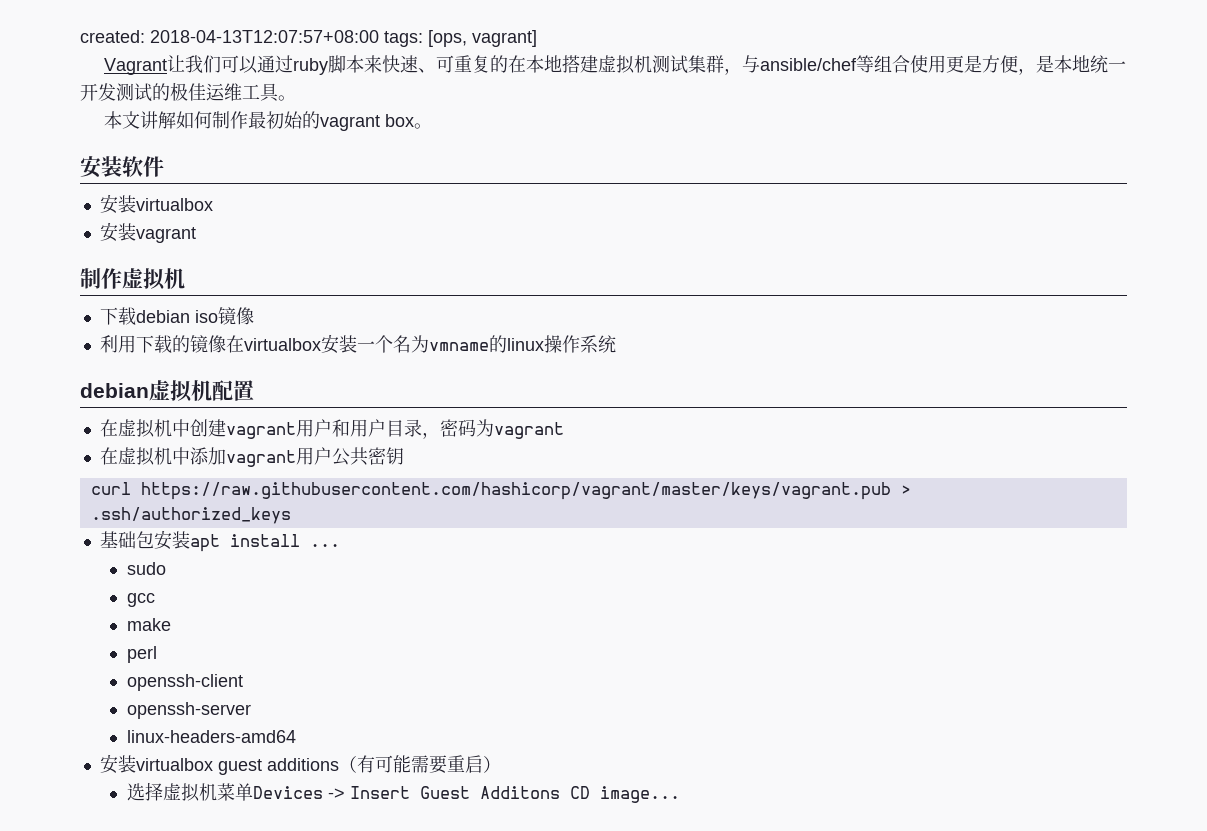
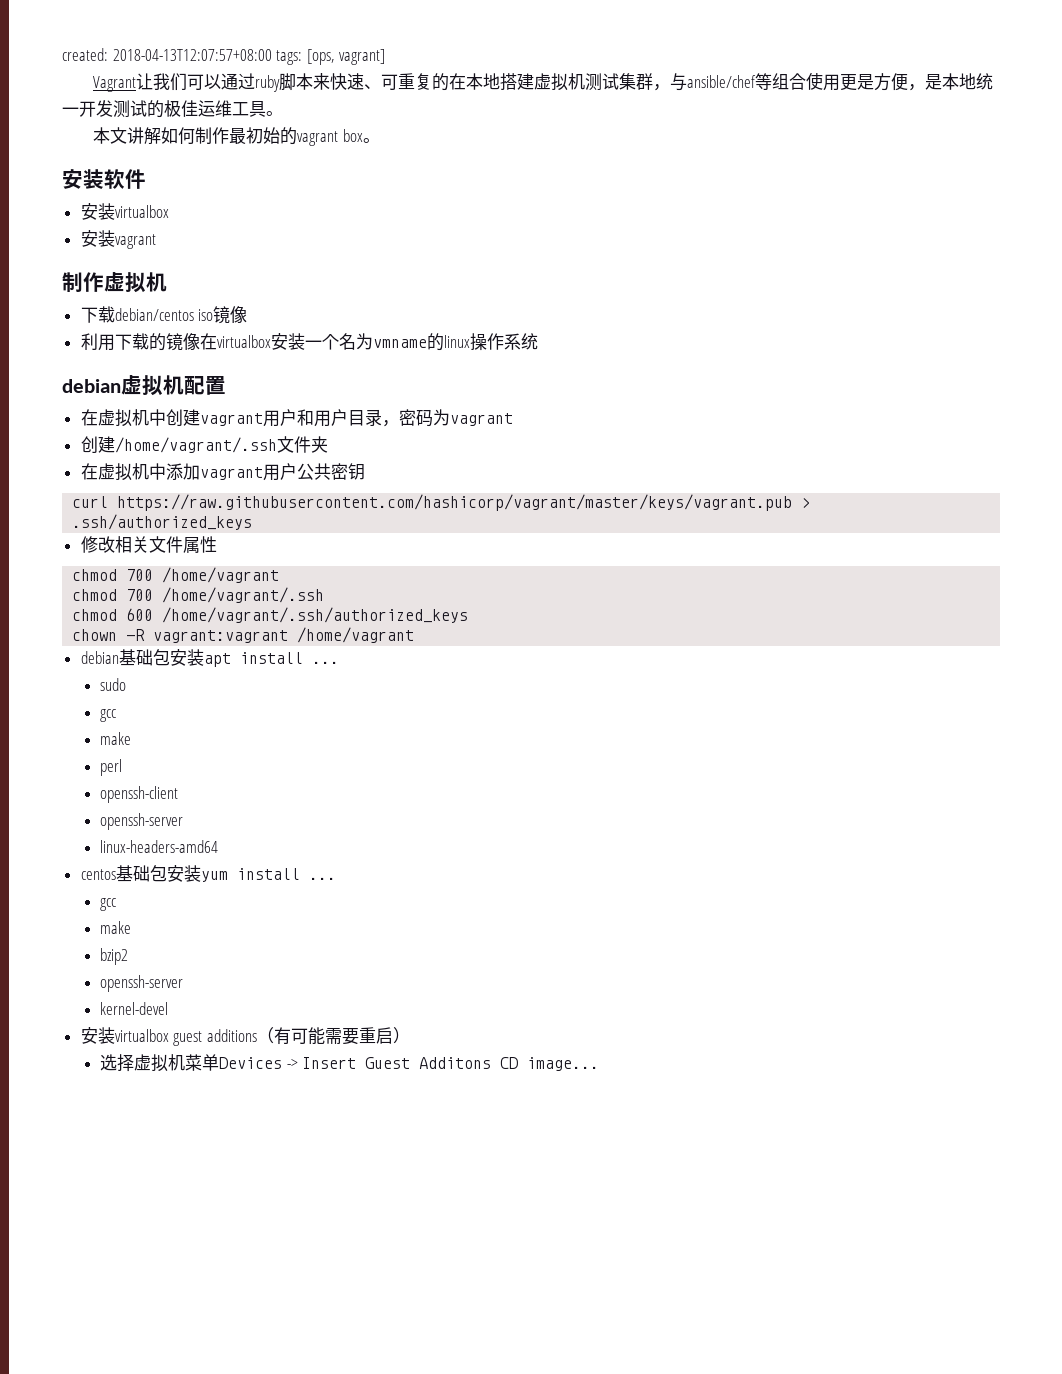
[135,310,190,323] debian -> [114,308,194,321] debian/centos
(564, 430) none -> [80,436,328,454] // 创建/home/vagrant/.ssh文件夹
(291, 515) none -> [80,536,217,553] [72,567,280,583] [72,587,325,603] [72,607,469,623] [72,627,415,643] [80,651,119,664] 修改相关文件属性 // chmod 700 /home/vagrant // chmod 700 /home/vagrant/.ssh // chmod 600 /home/vagrant/.ssh/authorized_keys // chown -R vagrant:vagrant /home/vagrant // debian
(296, 736) none -> [80,865,336,882] [100,898,117,911] [100,921,132,934] [100,948,129,965] [100,975,184,992] [100,1002,169,1015] // centos基础包安装yum install ... // gcc // make // bzip2 // openssh-server // kernel-devel

